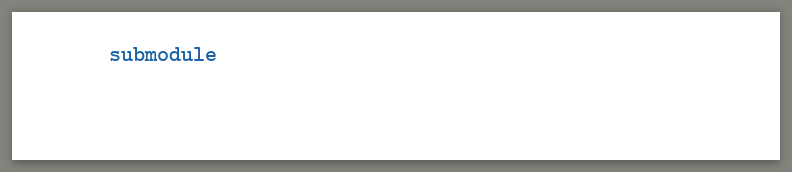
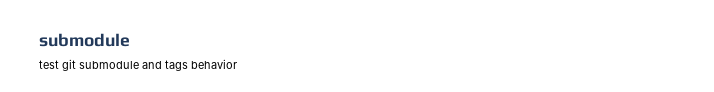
[109,47,217,61] submodule -> [39,33,130,47] [39,59,237,71] submodule // test git submodule and tags behavior

